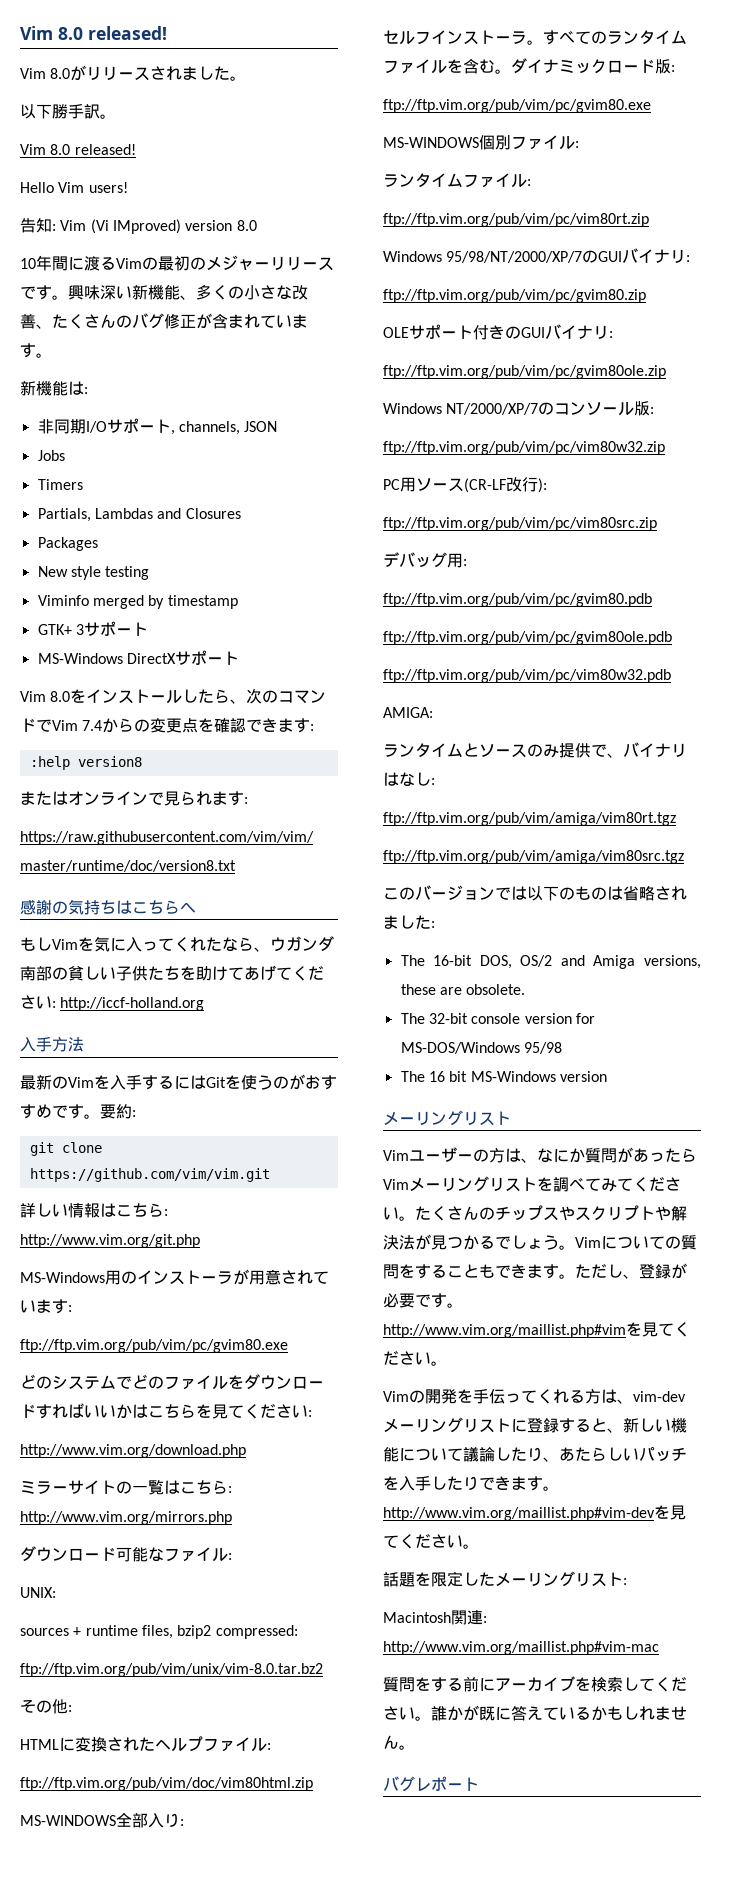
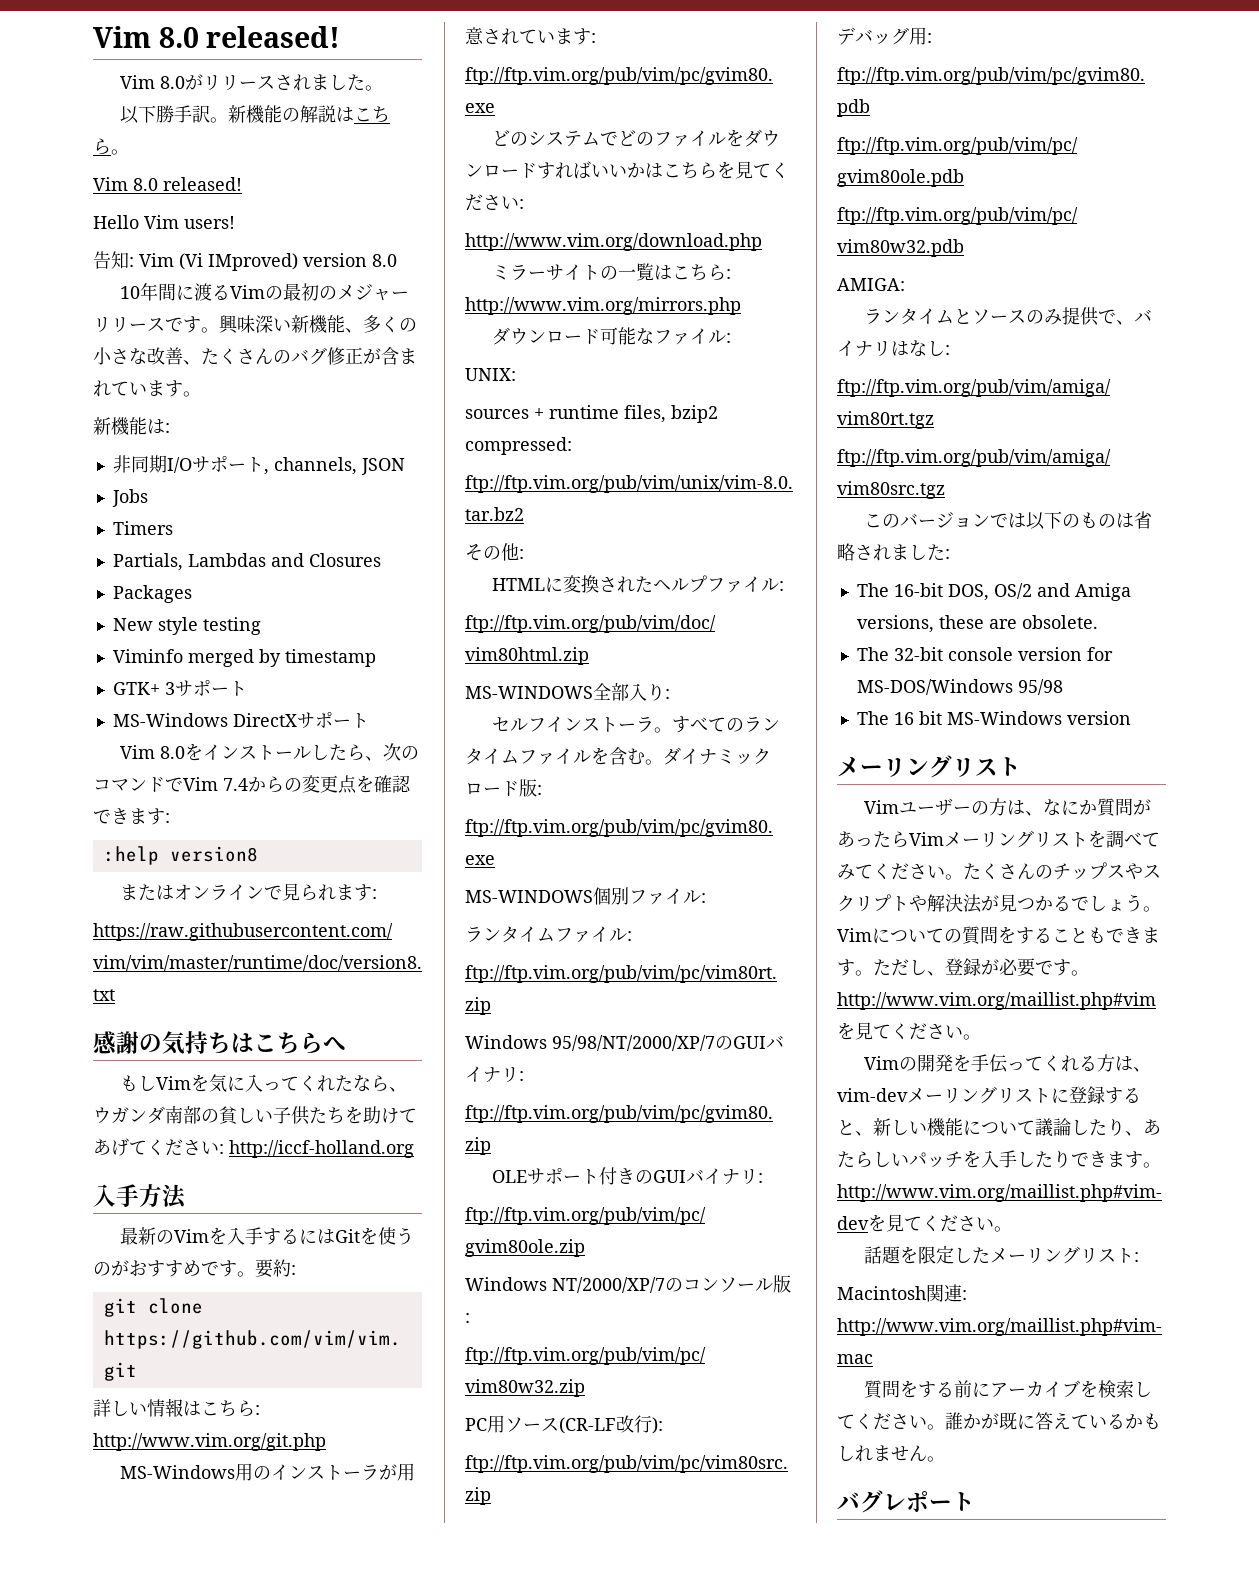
(116, 116) none -> [228,105,391,124] [93,138,129,155] 新機能の解説はこちら。

